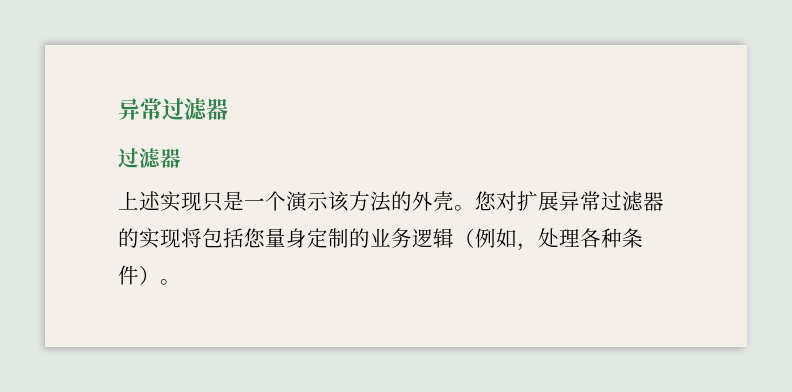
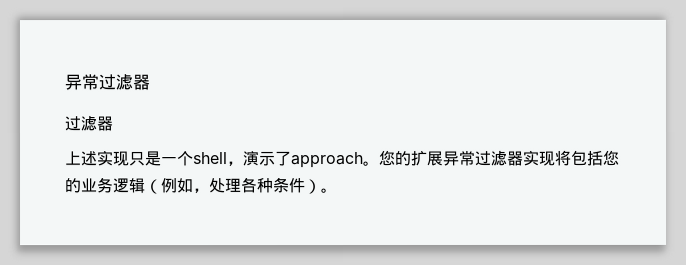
[286,191,517,212] 演示该方法的外壳。您对 -> [193,149,412,169] shell，演示了approach。您的
[118,228,139,248] 的 -> (524, 158) none
[265,228,349,248] 量身定制 -> (620, 157) none

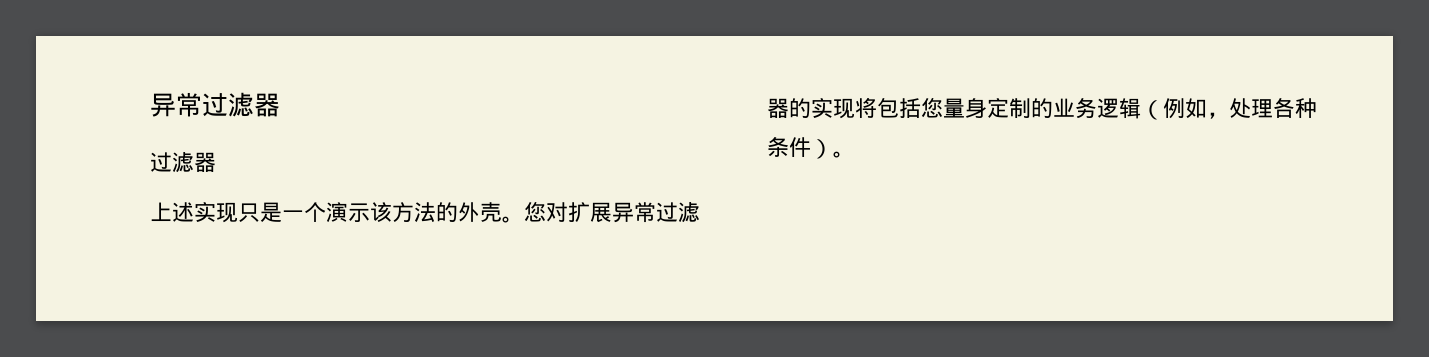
[193,149,412,169] shell，演示了approach。您的 -> [326,201,568,223] 演示该方法的外壳。您对
(524, 158) none -> [789,98,811,118] 的
(620, 157) none -> [943,98,1031,118] 量身定制

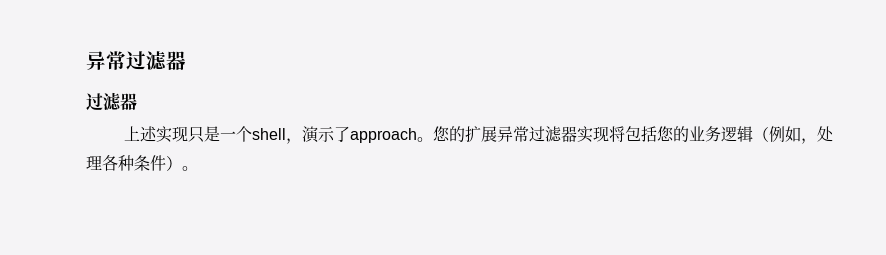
[326,201,568,223] 演示该方法的外壳。您对 -> [251,126,465,144] shell，演示了approach。您的
[789,98,811,118] 的 -> (577, 134) none
[943,98,1031,118] 量身定制 -> (674, 133) none

